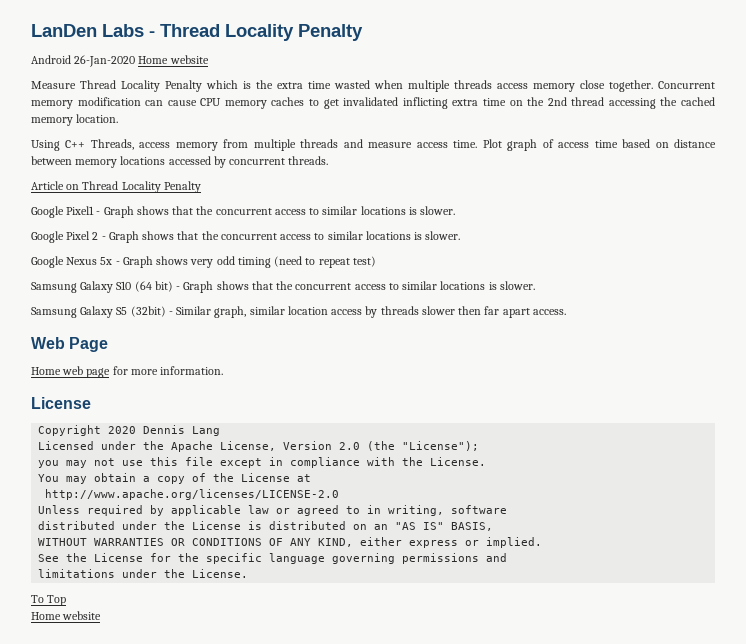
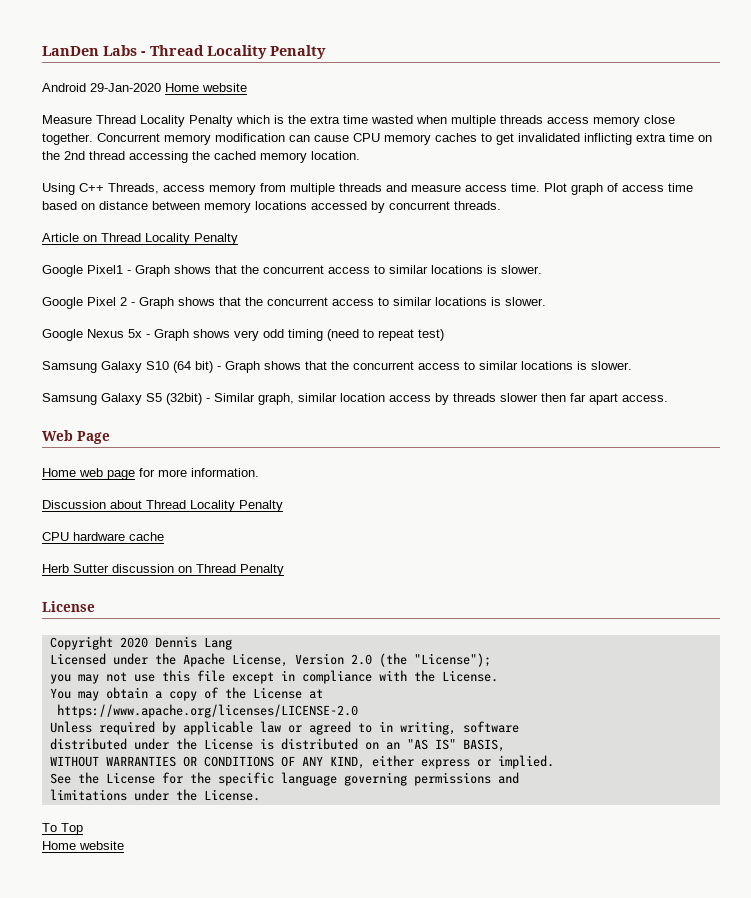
[74,55,136,67] 26-Jan-2020 -> [90,83,161,92] 29-Jan-2020
(224, 370) none -> [42,500,283,512] [42,532,164,541] [42,564,284,576] // Discussion about Thread Locality Penalty // CPU hardware cache // Herb Sutter discussion on Thread Penalty
[45,489,340,500] http://www.apache.org/licenses/LICENSE-2.0 -> [56,704,358,718] https://www.apache.org/licenses/LICENSE-2.0

